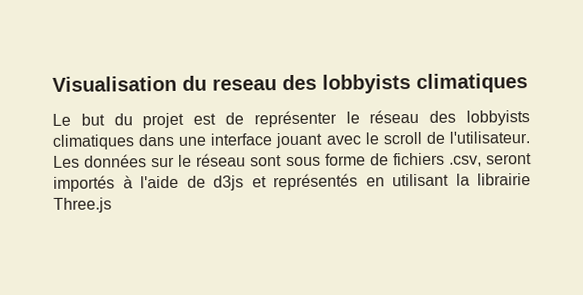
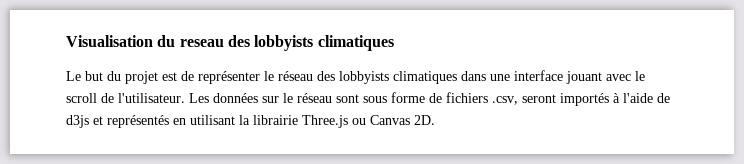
(112, 205) none -> [352,115,435,125] ou Canvas 2D.

